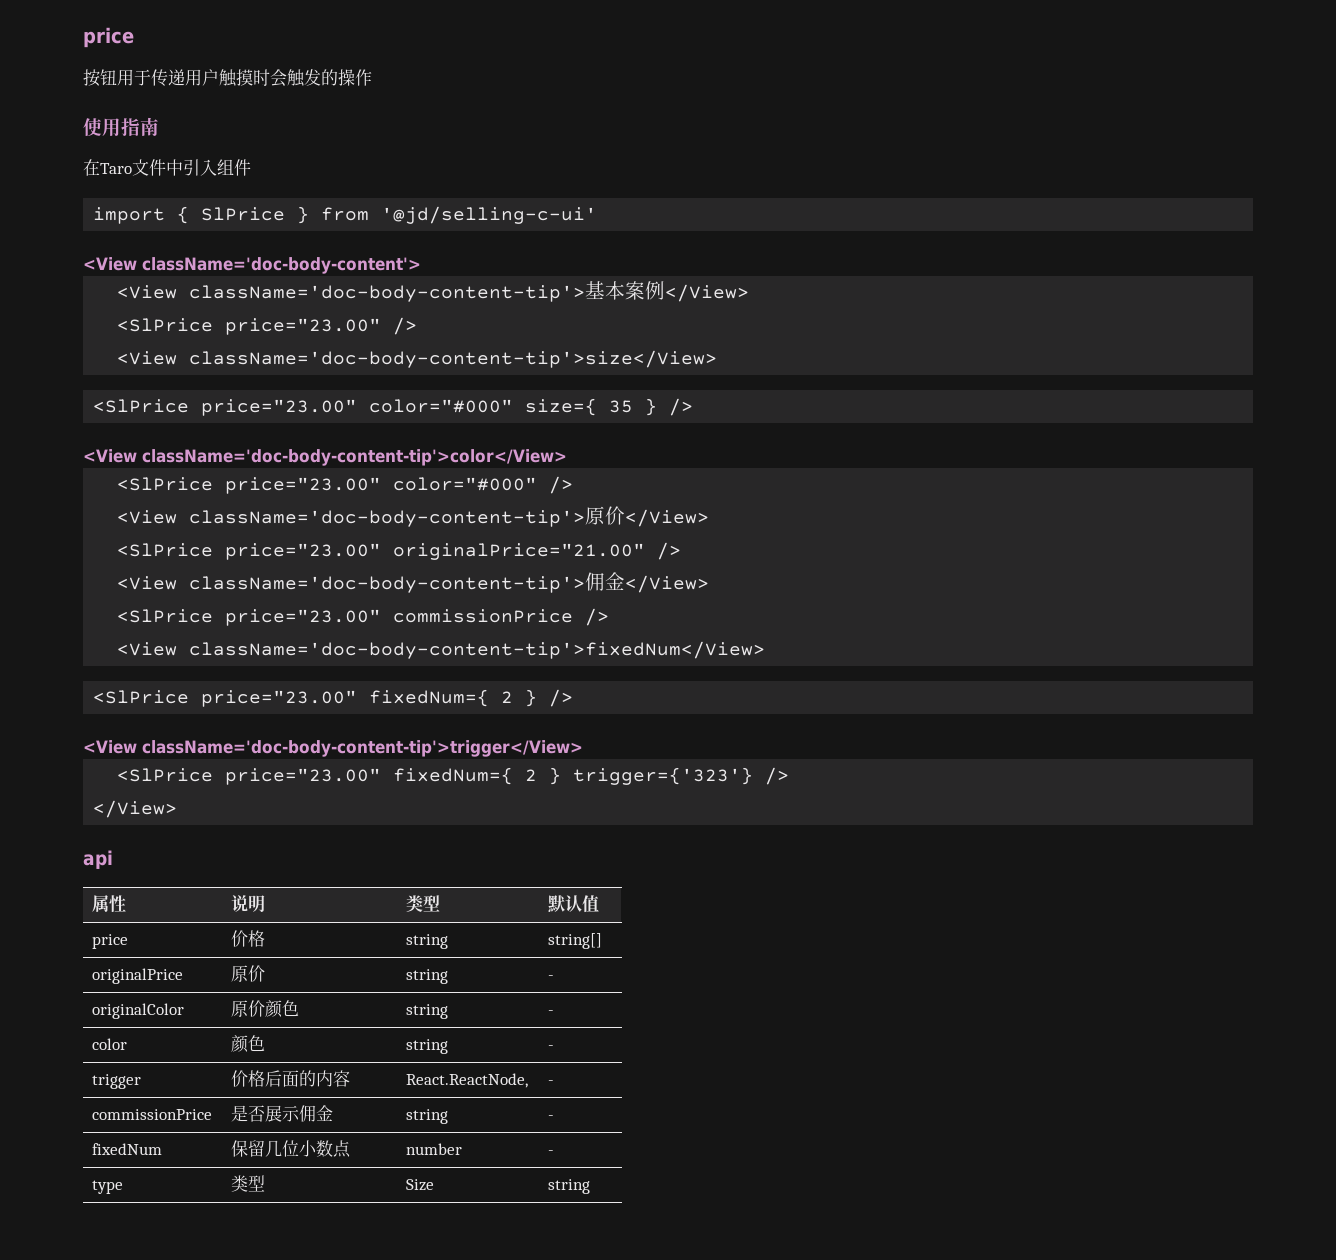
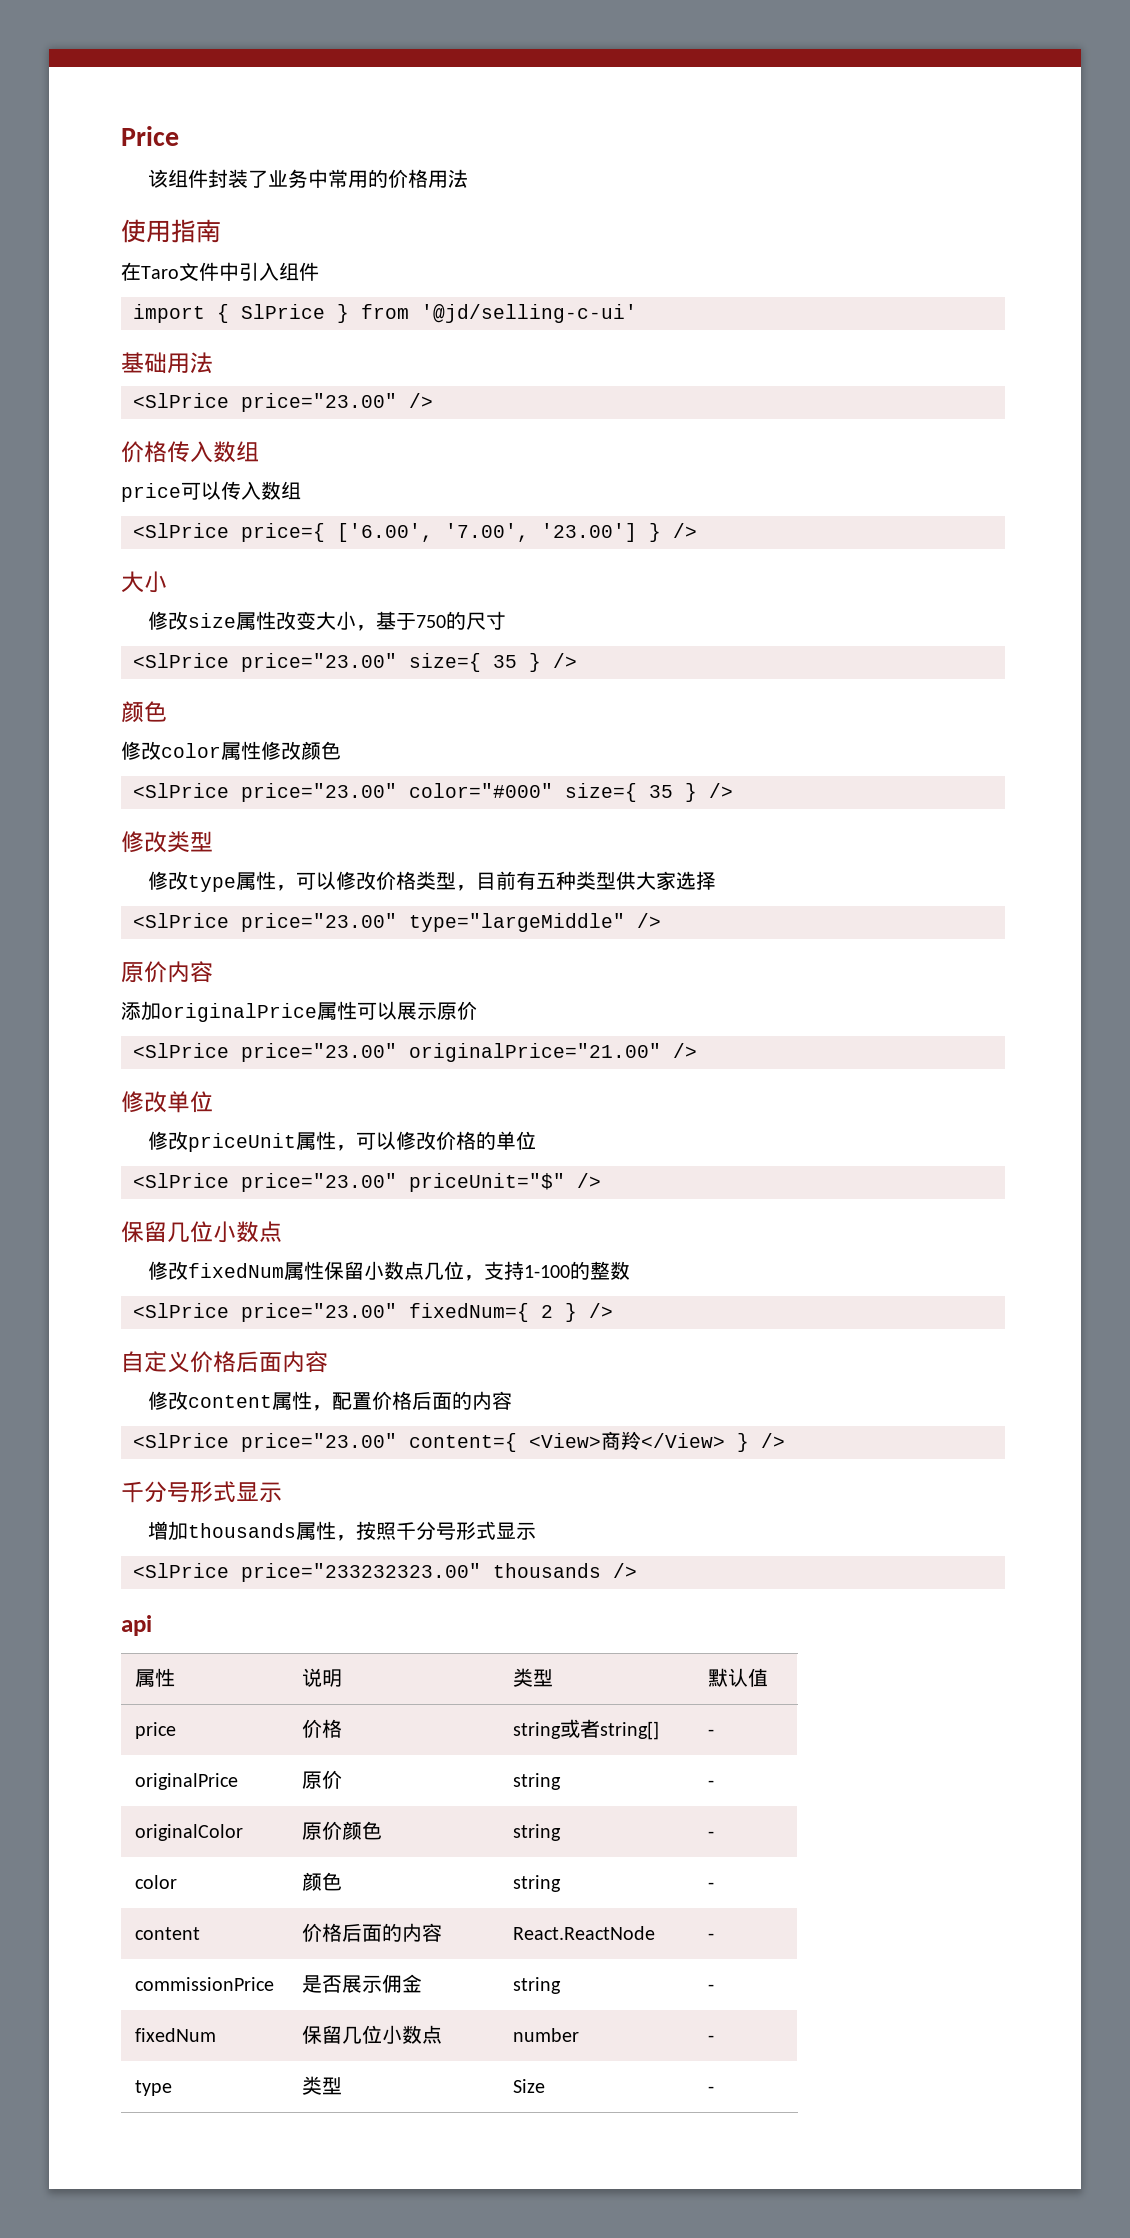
[83,27,134,48] [83,69,372,87] price // 按钮用于传递用户触摸时会触发的操作 -> [121,126,179,146] [147,169,468,188] Price // 该组件封装了业务中常用的价格用法
[83,257,421,274] [117,281,750,302] [117,317,418,335] [117,350,718,368] <View className='doc-body-content'> // <View className='doc-body-content-tip'>基本案例</View> // <SlPrice price="23.00" /> // <View className='doc-body-content-tip'>size</View> -> [121,352,213,374] [133,393,433,412] [121,441,259,463] [121,481,301,502] [133,523,697,542] [121,571,167,593] [147,611,506,631] [133,653,577,672] [121,701,167,723] [121,741,341,760] 基础用法 // <SlPrice price="23.00" /> // 价格传入数组 // price可以传入数组 // <SlPrice price={ ['6.00', '7.00', '23.00'] } /> // 大小 // 修改size属性改变大小，基于750的尺寸 // <SlPrice price="23.00" size={ 35 } /> // 颜色 // 修改color属性修改颜色
[83,449,567,466] [117,476,574,494] [117,506,710,527] [117,542,682,560] [117,572,710,593] [117,608,610,626] [117,641,766,659] <View className='doc-body-content-tip'>color</View> // <SlPrice price="23.00" color="#000" /> // <View className='doc-body-content-tip'>原价</View> // <SlPrice price="23.00" originalPrice="21.00" /> // <View className='doc-body-content-tip'>佣金</View> // <SlPrice price="23.00" commissionPrice /> // <View className='doc-body-content-tip'>fixedNum</View> -> [121,831,213,853] [147,871,716,892] [133,913,661,932] [121,961,213,983] [121,1001,477,1022] [133,1043,697,1062] [121,1091,213,1113] [147,1131,536,1152] [133,1173,601,1192] [121,1221,282,1243] [147,1261,630,1281] 修改类型 // 修改type属性，可以修改价格类型，目前有五种类型供大家选择 // <SlPrice price="23.00" type="largeMiddle" /> // 原价内容 // 添加originalPrice属性可以展示原价 // <SlPrice price="23.00" originalPrice="21.00" /> // 修改单位 // 修改priceUnit属性，可以修改价格的单位 // <SlPrice price="23.00" priceUnit="$" /> // 保留几位小数点 // 修改fixedNum属性保留小数点几位，支持1-100的整数
[83,740,583,757] [117,767,790,785] [93,800,178,818] <View className='doc-body-content-tip'>trigger</View> // <SlPrice price="23.00" fixedNum={ 2 } trigger={'323'} /> // </View> -> [121,1351,328,1373] [147,1391,512,1411] [133,1431,785,1452] [121,1481,282,1503] [147,1521,536,1541] [133,1563,637,1582] 自定义价格后面内容 // 修改content属性，配置价格后面的内容 // <SlPrice price="23.00" content={ <View>商羚</View> } /> // 千分号形式显示 // 增加thousands属性，按照千分号形式显示 // <SlPrice price="233232323.00" thousands />
[548,933,603,949] | string[] -> [559,1719,659,1740] [707,1729,714,1736] 或者string[] | -
[92,1074,142,1089] trigger -> [134,1927,200,1940] content
[406,1073,529,1088] React.ReactNode, -> [512,1926,655,1940] React.ReactNode
[548,1179,591,1194] string -> [707,2086,714,2093] -

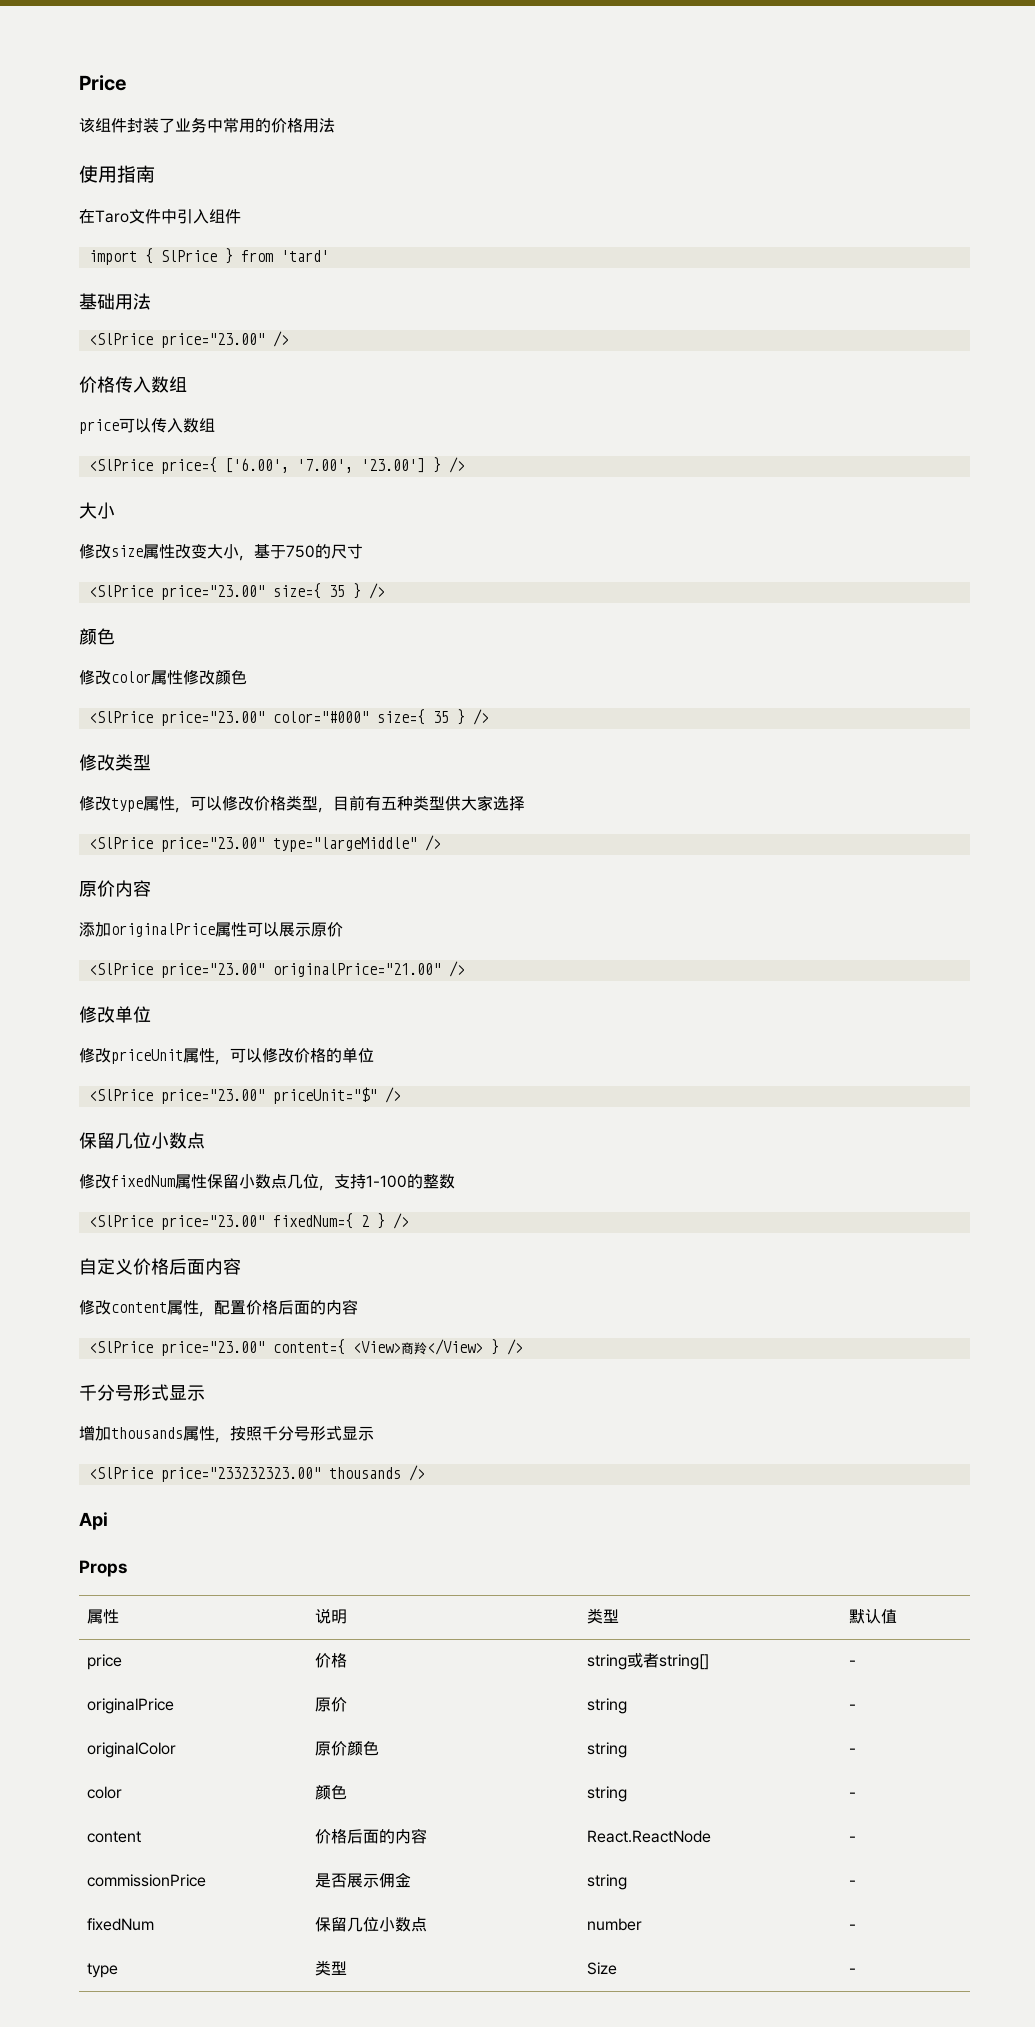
[421,304,637,323] '@jd/selling-c-ui' -> [280,250,329,262] 'tard'
[121,1615,152,1636] api -> [79,1512,108,1530] [79,1560,127,1577] Api // Props

